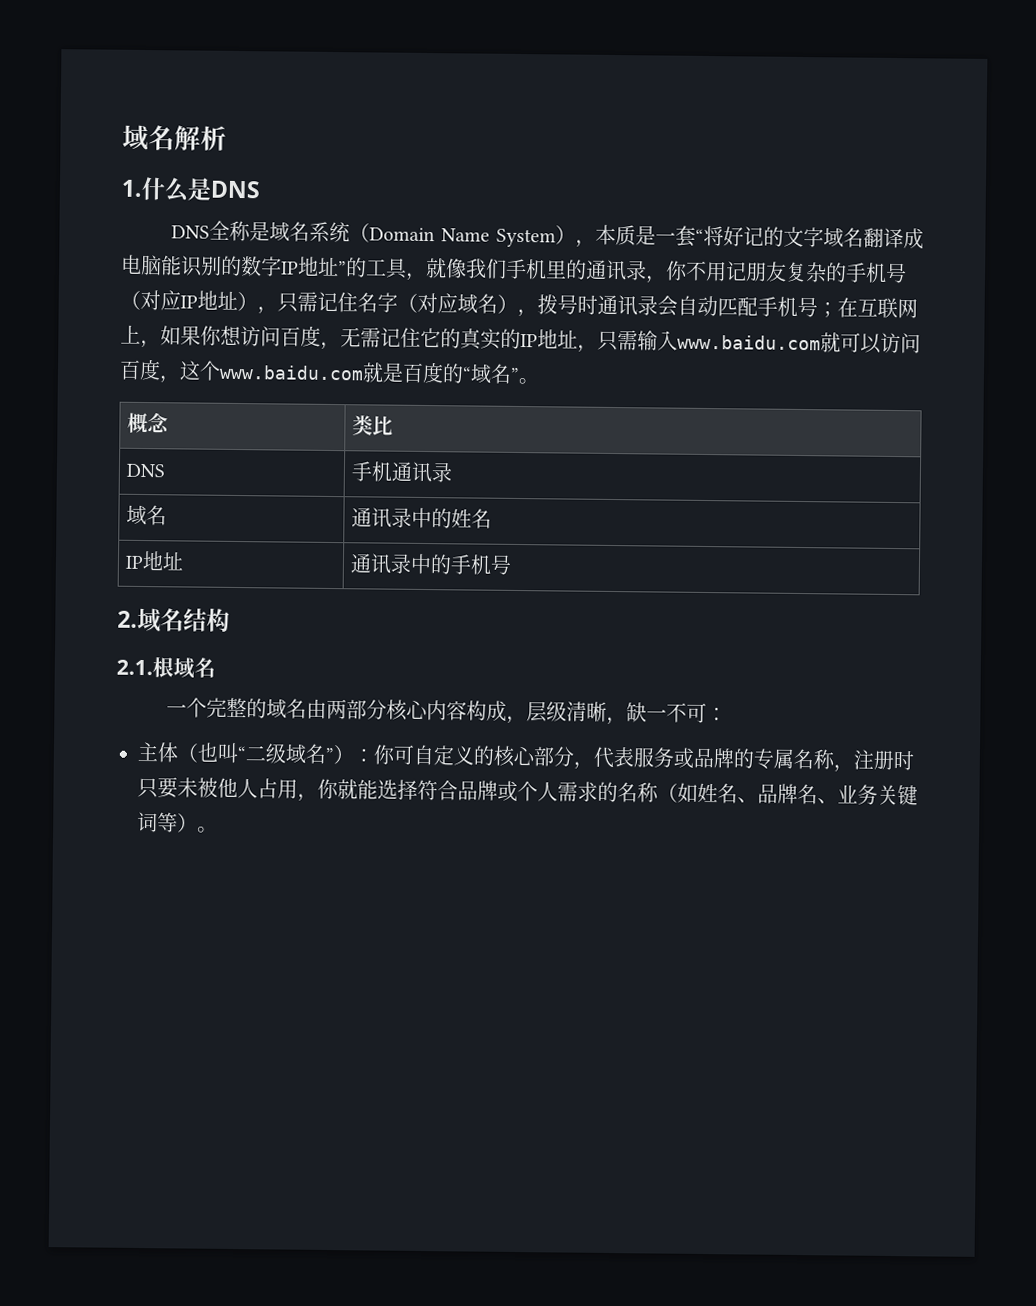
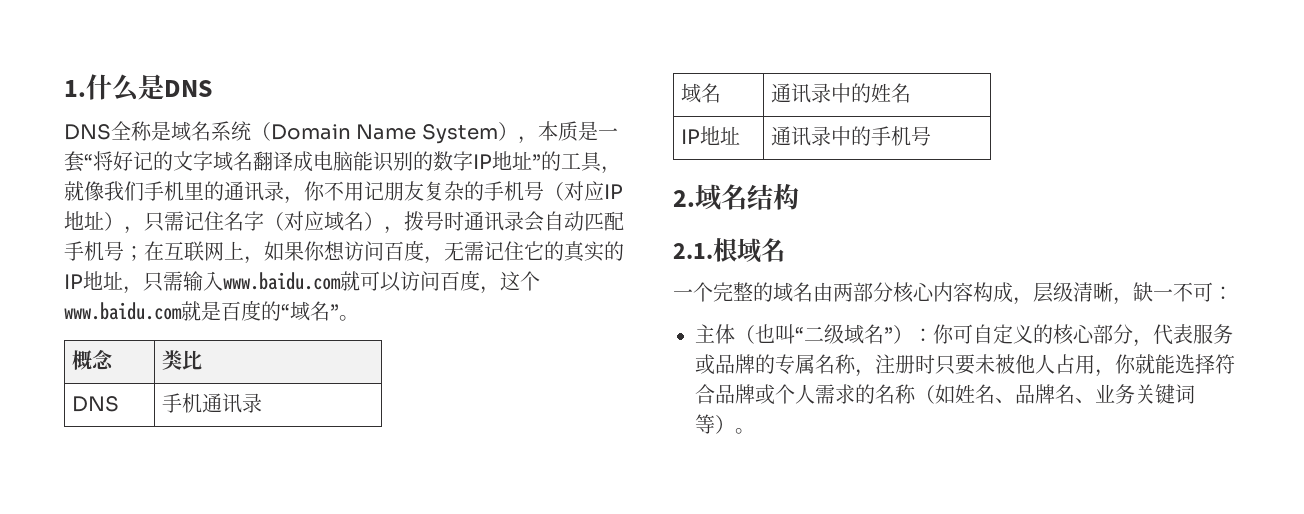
[122,124,227,152] 域名解析 // -> (64, 88) none

